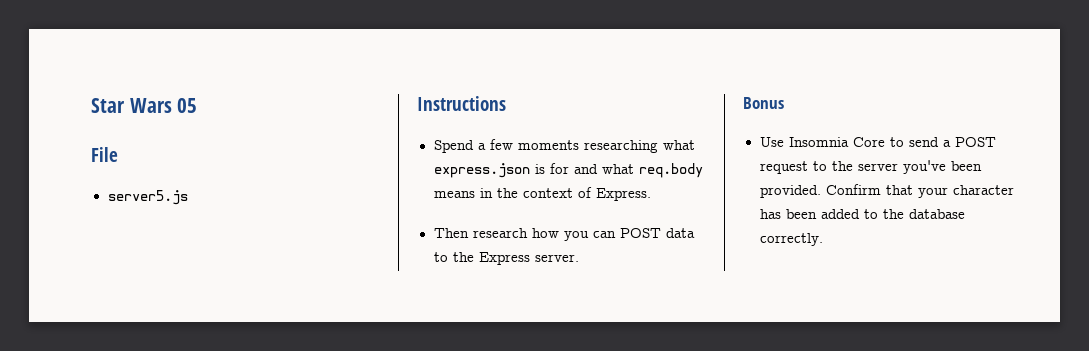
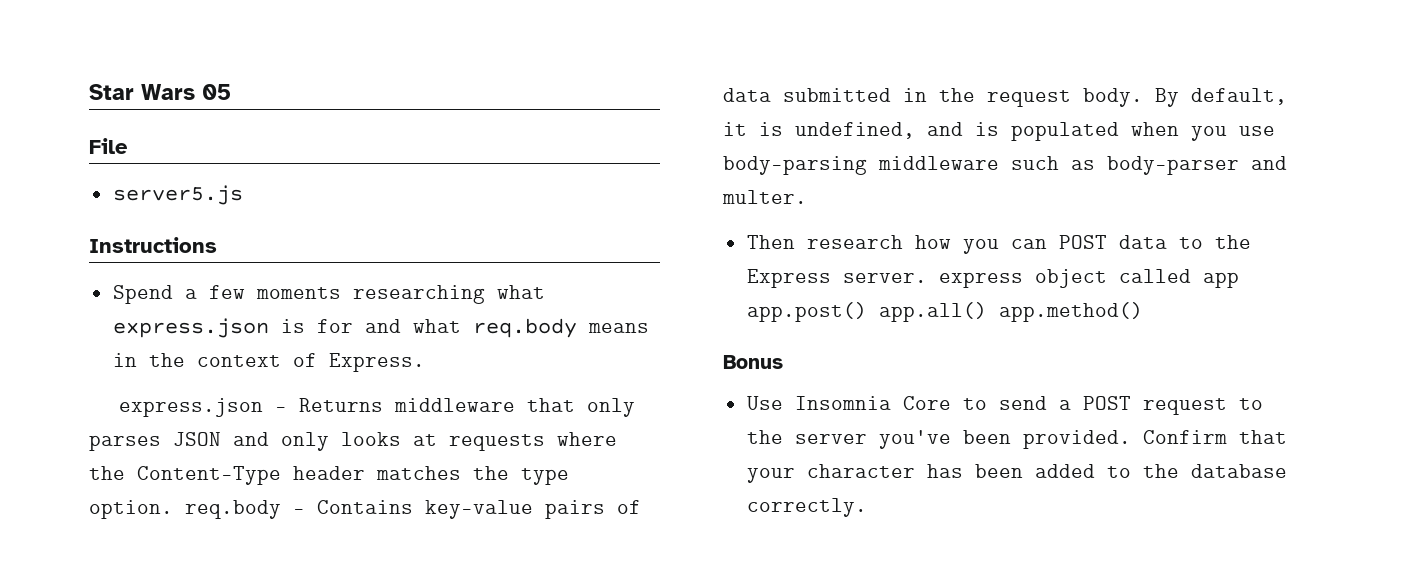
(651, 194) none -> [118,398,635,417] [89,432,617,451] [89,466,569,485] [89,500,641,519] [723,88,1287,107] [723,122,1275,141] [723,156,1287,175] [722,190,807,204] // express.json - Returns middleware that only parses JSON and only looks at requests where the Content-Type header matches the type option. req.body - Contains key-value pairs of data submitted in the request body. By default, it is undefined, and is populated when you use body-parsing middleware such as body-parser and multer.
(579, 258) none -> [938,269,1239,288] [746,302,1143,322] express object called app app.post() app.all() app.method()

